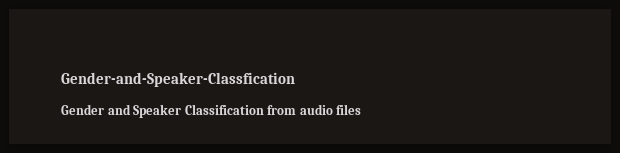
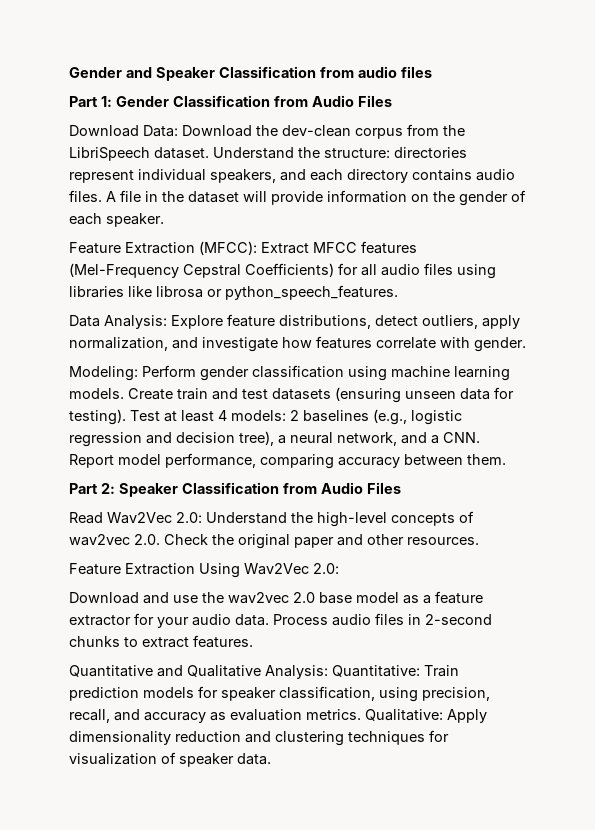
[61,72,295,87] Gender-and-Speaker-Classfication // -> (69, 72) none
(362, 109) none -> [69,95,392,107] [69,124,465,139] [69,147,467,161] [69,169,515,183] [69,190,526,206] [69,213,164,227] [69,241,417,255] [69,263,496,279] [69,285,398,300] [69,314,520,329] [69,336,526,352] [69,365,510,381] [69,387,514,403] [69,409,462,425] [69,431,480,447] [69,453,506,469] [69,482,401,497] [69,511,474,527] [69,534,479,549] [69,563,339,578] [69,591,483,604] [69,613,492,628] [69,635,253,648] [69,665,459,679] [69,686,490,702] [69,709,487,723] [69,730,449,746] [69,752,271,767] // Part 1: Gender Classification from Audio Files // Download Data: Download the dev-clean corpus from the LibriSpeech dataset. Understand the structure: directories represent individual speakers, and each directory contains audio files. A file in the dataset will provide information on the gender of each speaker. // Feature Extraction (MFCC): Extract MFCC features (Mel-Frequency Cepstral Coefficients) for all audio files using libraries like librosa or python_speech_features. // Data Analysis: Explore feature distributions, detect outliers, apply normalization, and investigate how features correlate with gender. // Modeling: Perform gender classification using machine learning models. Create train and test datasets (ensuring unseen data for testing). Test at least 4 models: 2 baselines (e.g., logistic regression and decision tree), a neural network, and a CNN. Report model performance, comparing accuracy between them. // Part 2: Speaker Classification from Audio Files // Read Wav2Vec 2.0: Understand the high-level concepts of wav2vec 2.0. Check the original paper and other resources. // Feature Extraction Using Wav2Vec 2.0: // Download and use the wav2vec 2.0 base model as a feature extractor for your audio data. Process audio files in 2-second chunks to extract features. // Quantitative and Qualitative Analysis: Quantitative: Train prediction models for speaker classification, using precision, recall, and accuracy as evaluation metrics. Qualitative: Apply dimensionality reduction and clustering techniques for visualization of speaker data.

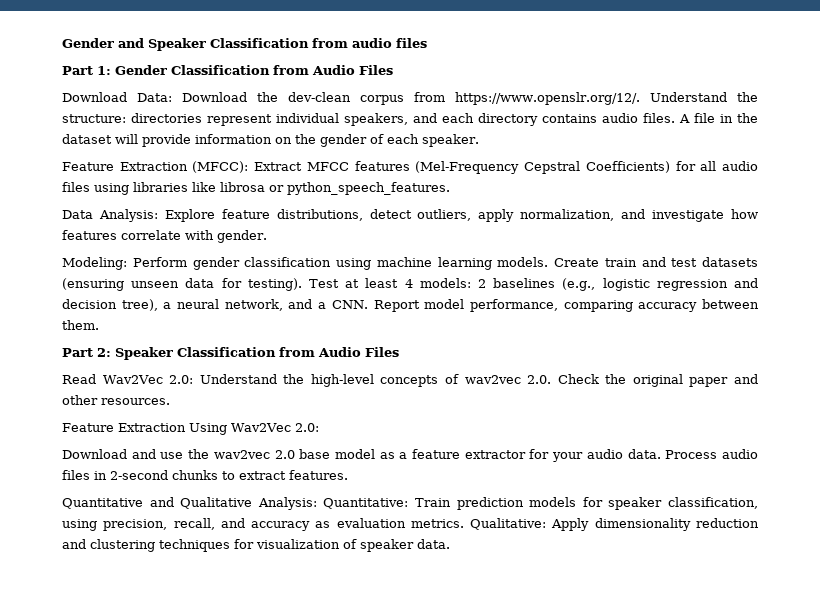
[443,125,465,136] [69,147,209,161] the LibriSpeech dataset. -> [455,92,641,105] https://www.openslr.org/12/.

